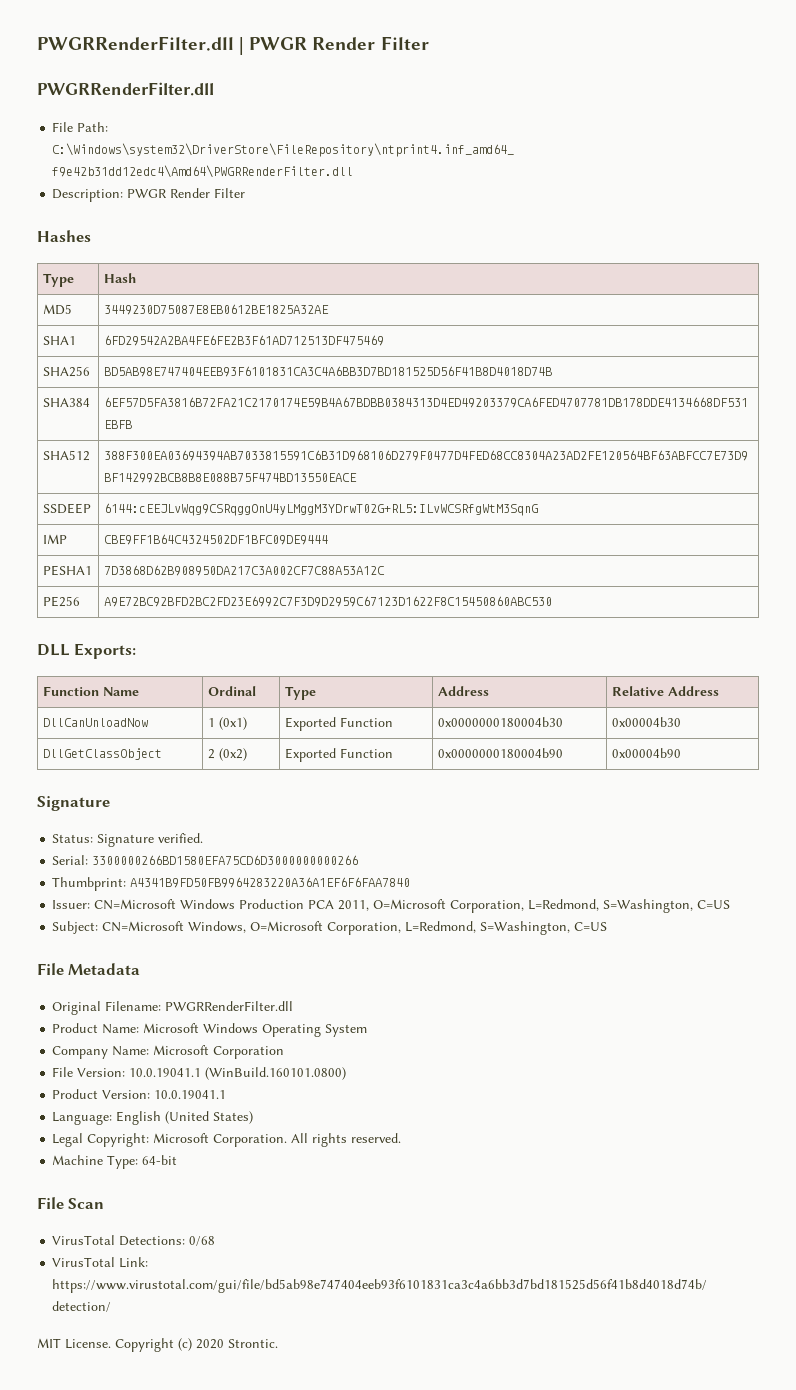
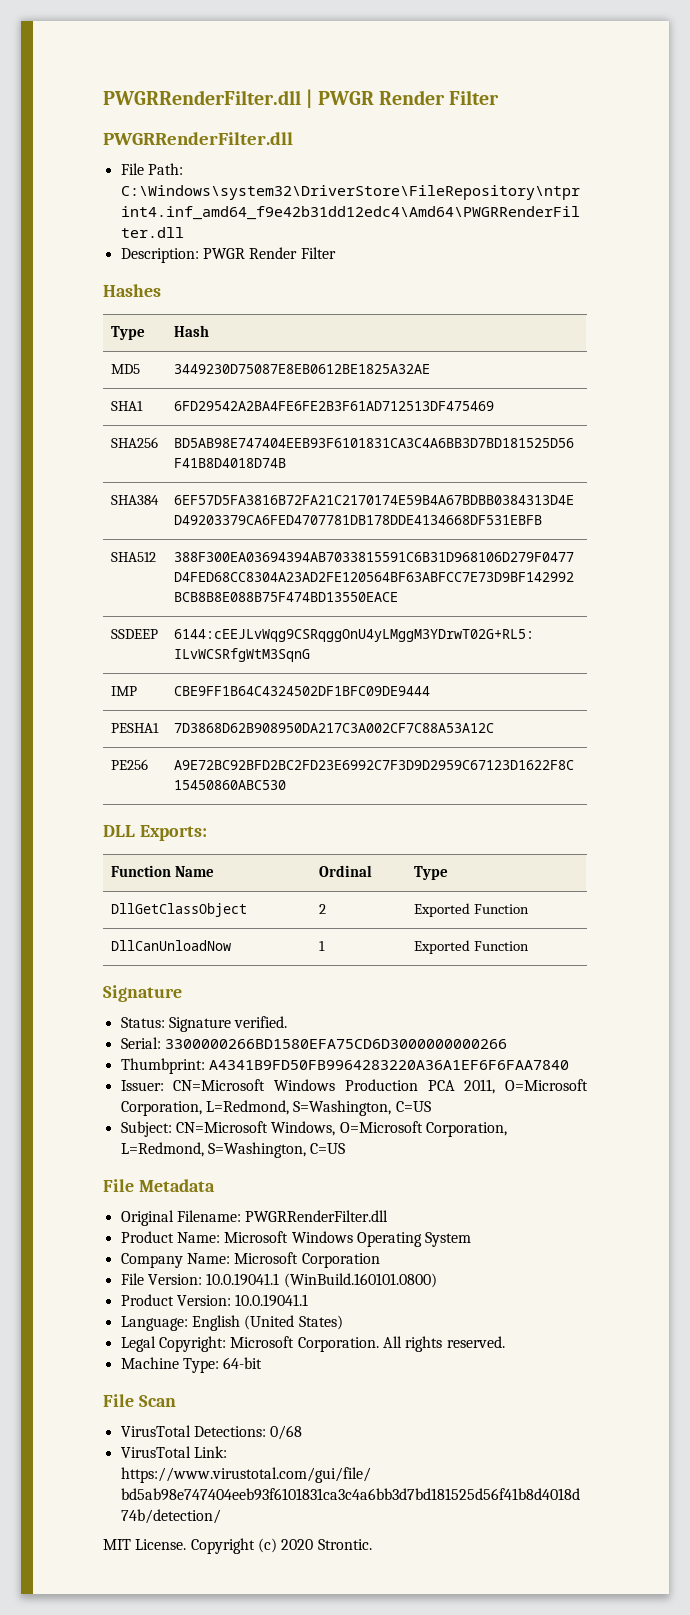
[437,686,489,696] [611,686,719,696] | Address | Relative Address -> [110,903,247,917] [318,904,326,914] [413,903,529,917] // DllGetClassObject | 2 | Exported Function
[218,717,247,730] [284,717,393,731] [437,717,563,727] [611,717,681,727] [42,748,162,760] [207,748,247,761] [284,748,393,762] [437,748,563,758] [611,748,681,758] (0x1) | Exported Function | 0x0000000180004b30 | 0x00004b30 // DllGetClassObject | 2 (0x2) | Exported Function | 0x0000000180004b90 | 0x00004b90 -> [413,940,529,954] | Exported Function

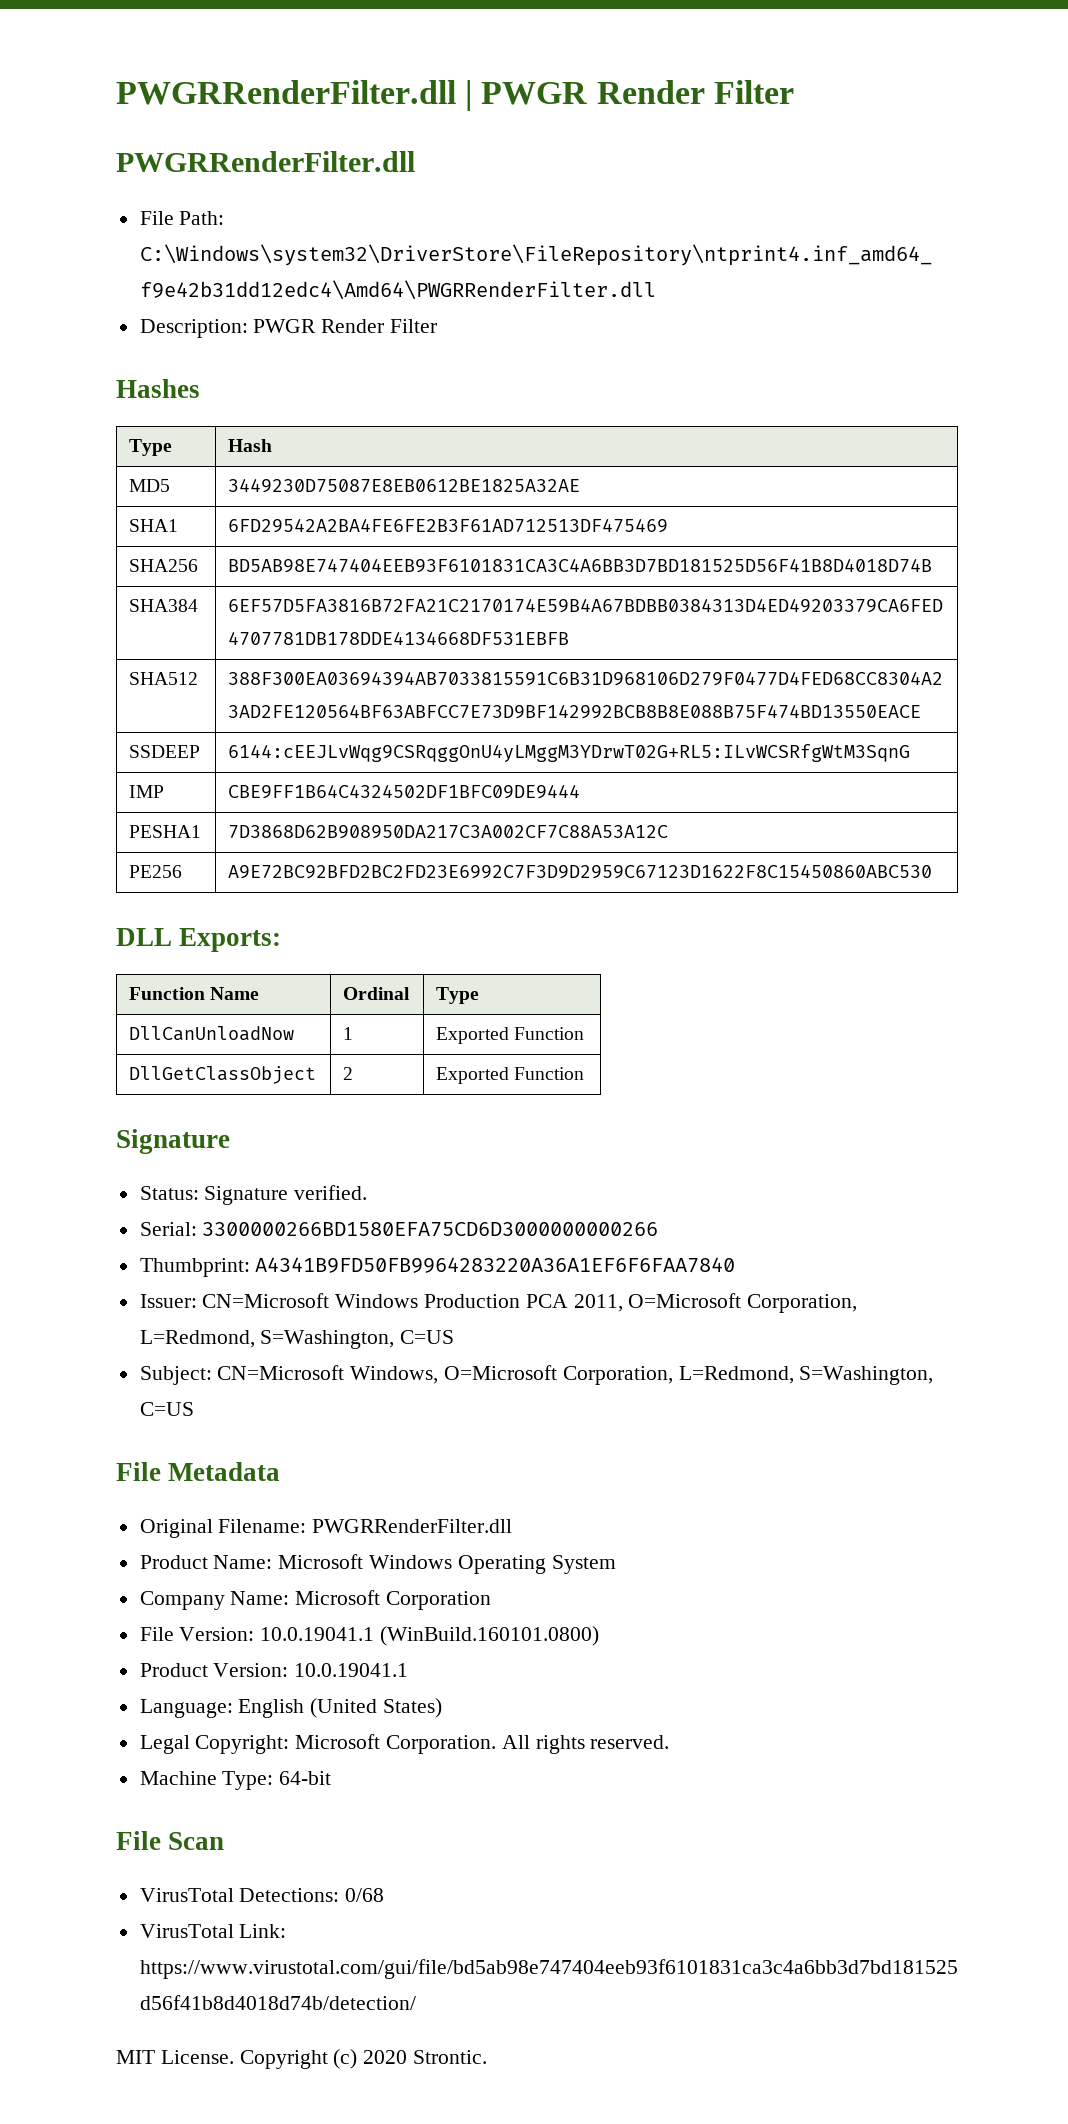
[110,903,247,917] [318,904,326,914] [413,903,529,917] [110,940,231,951] [318,941,325,951] DllGetClassObject | 2 | Exported Function // DllCanUnloadNow | 1 -> [129,1026,295,1041] [343,1027,354,1040] [436,1027,585,1044] [129,1066,317,1084] [343,1067,354,1080] DllCanUnloadNow | 1 | Exported Function // DllGetClassObject | 2

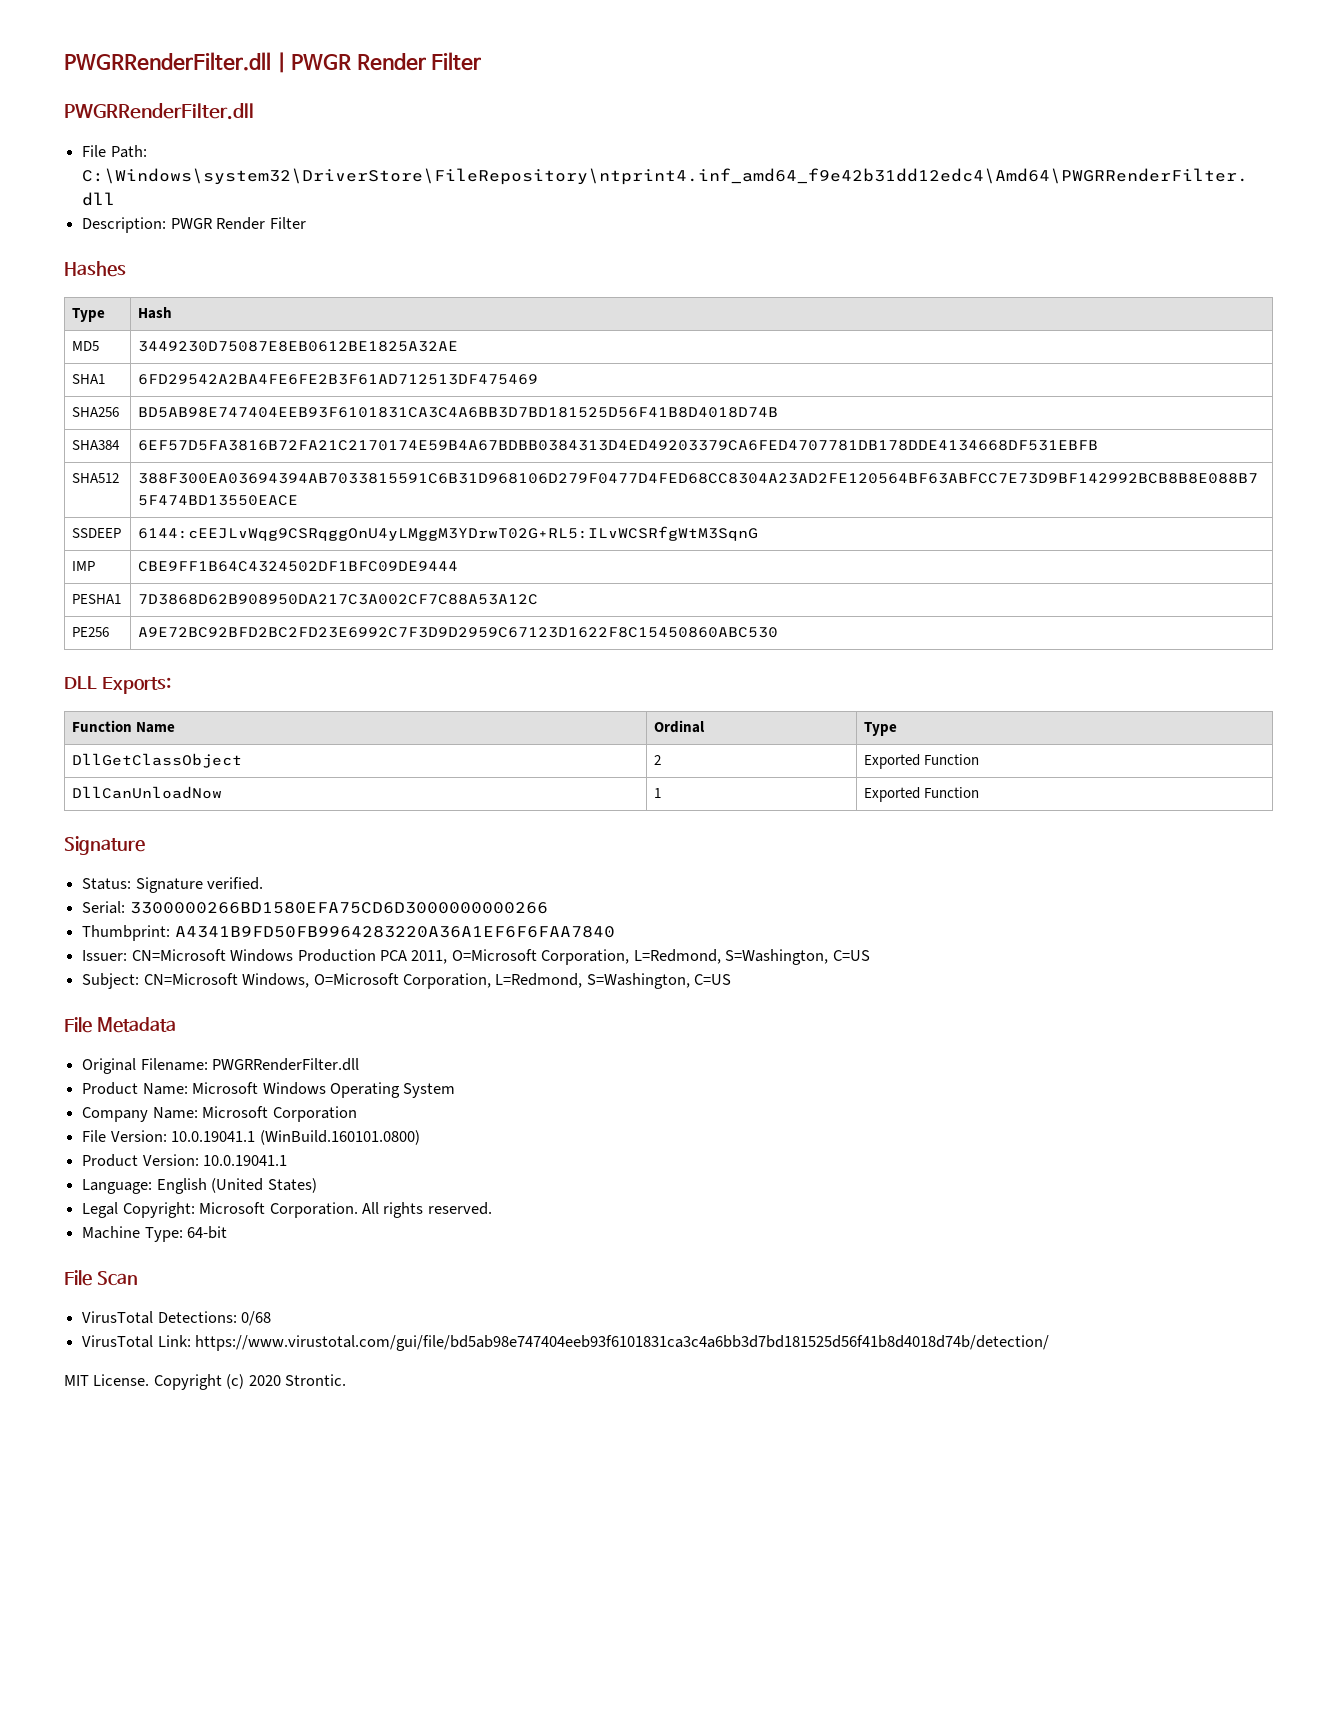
[129,1026,295,1041] [343,1027,354,1040] [436,1027,585,1044] [129,1066,317,1084] [343,1067,354,1080] DllCanUnloadNow | 1 | Exported Function // DllGetClassObject | 2 -> [72,753,243,768] [654,755,662,765] [864,754,980,769] [72,786,223,799] [654,788,662,798] DllGetClassObject | 2 | Exported Function // DllCanUnloadNow | 1

